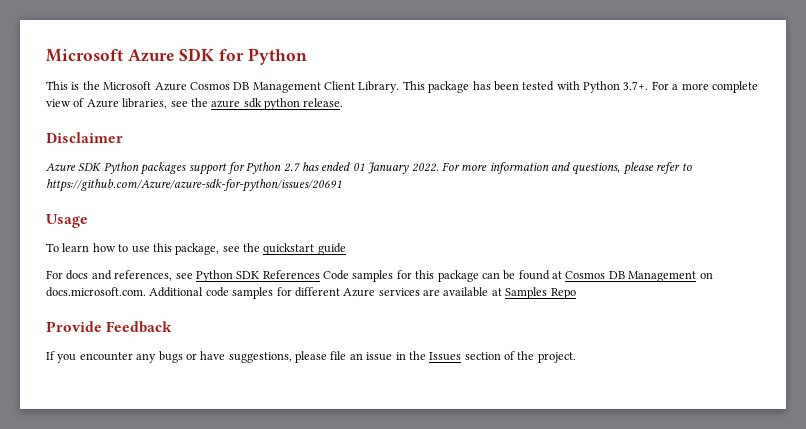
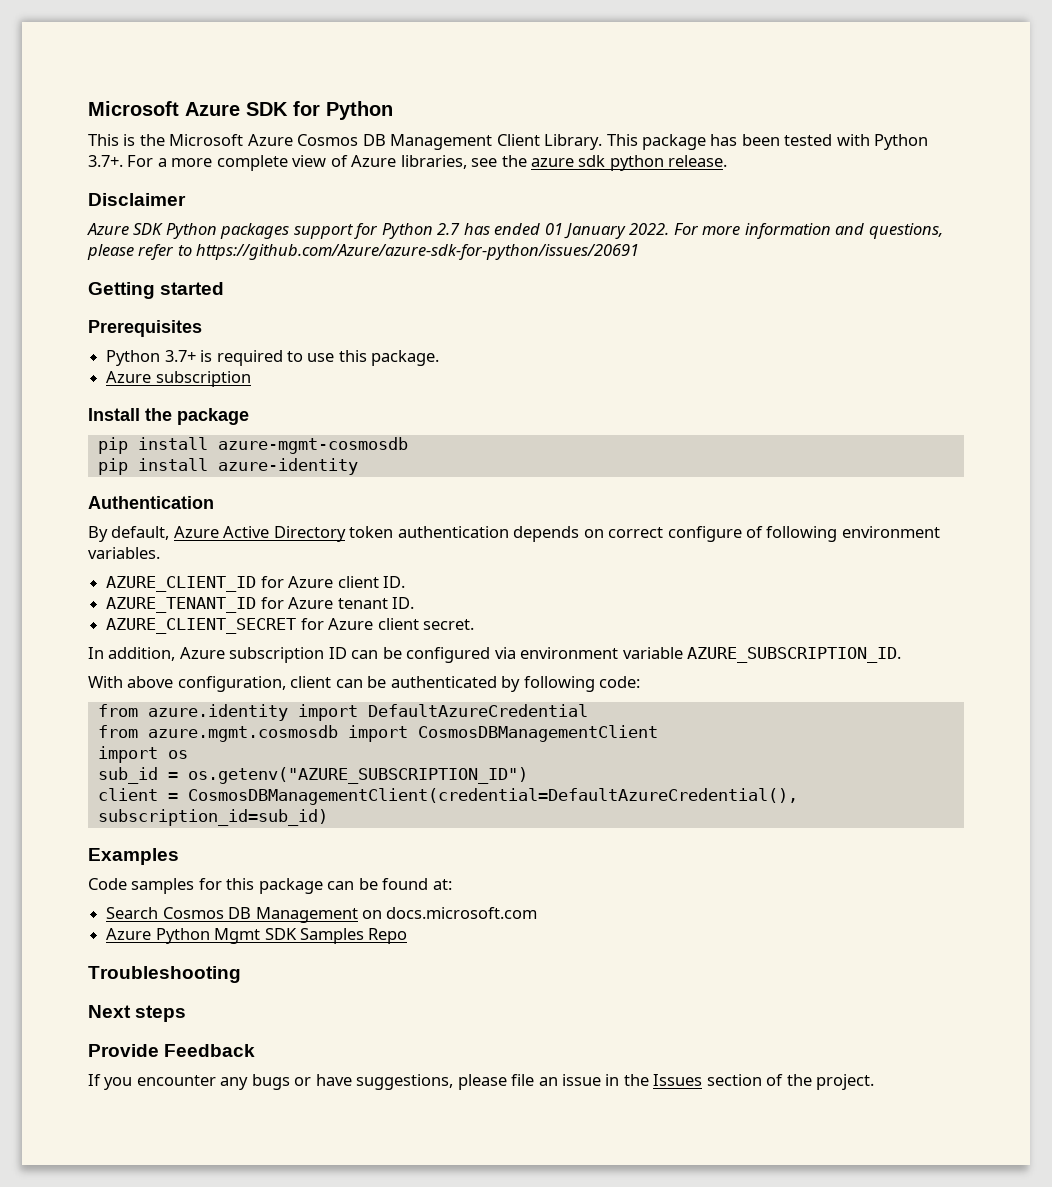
[46,214,88,228] [46,243,346,255] [46,270,320,282] Usage // To learn how to use this package, see the quickstart guide // For docs and references, see Python SDK References -> [88,282,225,299] [88,320,202,337] [106,350,440,366] [106,371,251,387] [88,408,249,425] [97,437,408,454] [97,458,358,475] [88,496,214,509] [88,526,940,542] [88,547,160,559] [106,576,405,592] [106,597,414,613] [106,618,474,634] [88,647,902,663] [88,676,641,692] [97,704,588,721] [97,725,658,742] [97,746,188,763] [97,767,528,784] [97,788,798,805] [97,809,328,826] [88,848,179,865] Getting started // Prerequisites // Python 3.7+ is required to use this package. // Azure subscription // Install the package // pip install azure-mgmt-cosmosdb // pip install azure-identity // Authentication // By default, Azure Active Directory token authentication depends on correct configure of following environment variables. // AZURE_CLIENT_ID for Azure client ID. // AZURE_TENANT_ID for Azure tenant ID. // AZURE_CLIENT_SECRET for Azure client secret. // In addition, Azure subscription ID can be configured via environment variable AZURE_SUBSCRIPTION_ID. // With above configuration, client can be authenticated by following code: // from azure.identity import DefaultAzureCredential // from azure.mgmt.cosmosdb import CosmosDBManagementClient // import os // sub_id = os.getenv("AZURE_SUBSCRIPTION_ID") // client = CosmosDBManagementClient(credential=DefaultAzureCredential(), subscription_id=sub_id) // Examples //
[552,271,562,279] at -> [432,879,452,890] [106,907,159,919] at: // Search
[46,287,502,299] docs.microsoft.com. Additional code samples for different Azure services are available at -> [386,907,538,919] [106,928,297,944] docs.microsoft.com // Azure Python Mgmt SDK
(576, 293) none -> [88,966,241,983] [88,1005,187,1022] // Troubleshooting // Next steps

